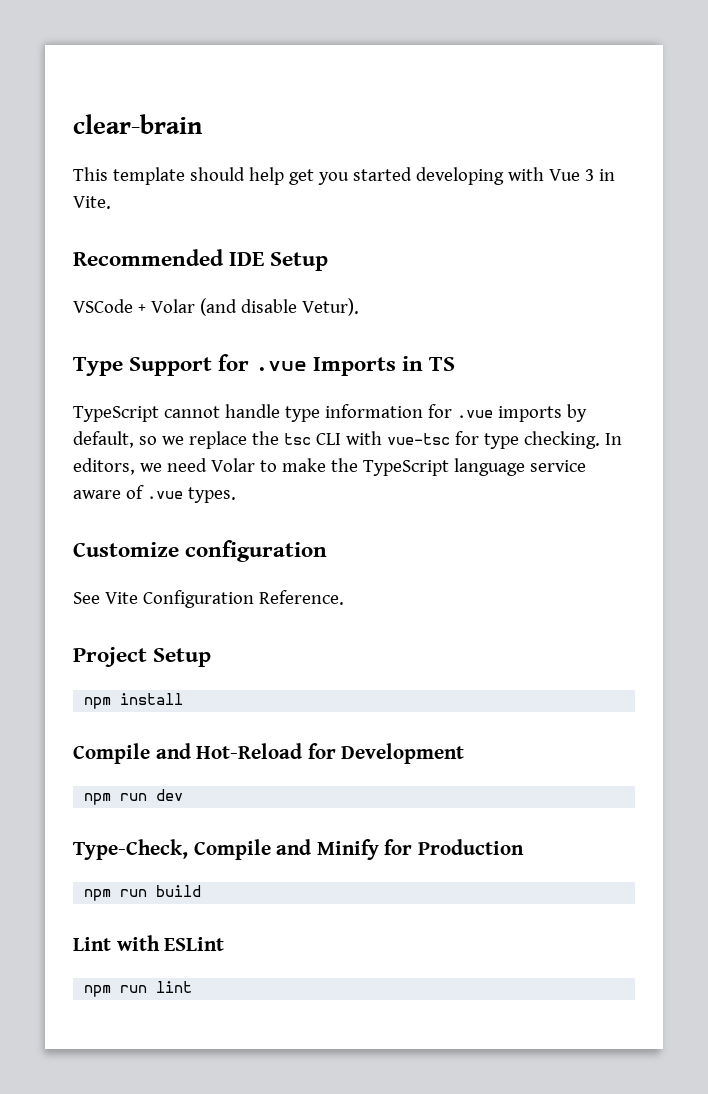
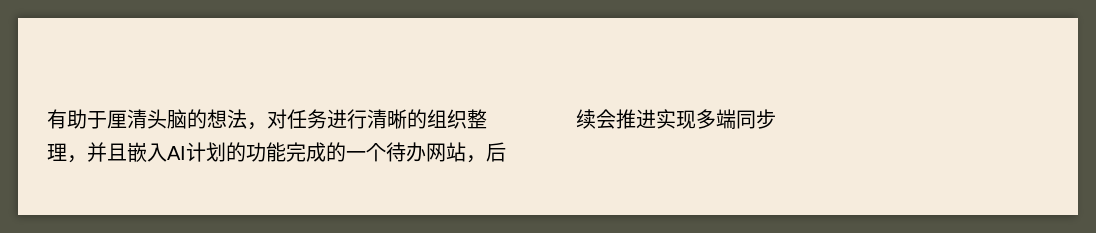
[73,114,203,134] [73,167,615,185] [73,196,111,209] [73,249,329,271] [73,298,359,316] [73,354,456,376] [73,404,587,422] [73,431,622,449] [73,458,586,476] [73,485,236,503] [73,540,328,562] [73,590,344,608] [73,647,212,667] [84,693,184,709] [73,743,465,764] [84,789,184,805] [73,839,524,860] [84,885,202,901] [73,935,225,951] [84,981,193,997] clear-brain // This template should help get you started developing with Vue 3 in Vite. // Recommended IDE Setup // VSCode + Volar (and disable Vetur). // Type Support for .vue Imports in TS // TypeScript cannot handle type information for .vue imports by default, so we replace the tsc CLI with vue-tsc for type checking. In editors, we need Volar to make the TypeScript language service aware of .vue types. // Customize configuration // See Vite Configuration Reference. // Project Setup // npm install // Compile and Hot-Reload for Development // npm run dev // Type-Check, Compile and Minify for Production // npm run build // Lint with ESLint // npm run lint -> [47,109,487,130] [47,142,506,163] [576,109,776,129] 有助于厘清头脑的想法，对任务进行清晰的组织整理，并且嵌入AI计划的功能完成的一个待办网站，后续会推进实现多端同步

